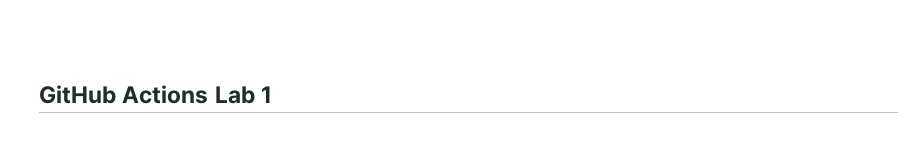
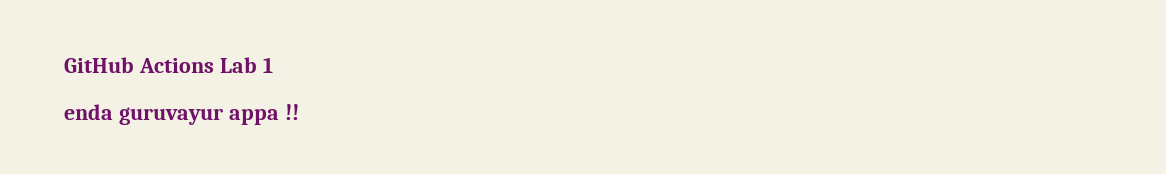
(273, 94) none -> [64,104,299,125] // enda guruvayur appa !!

